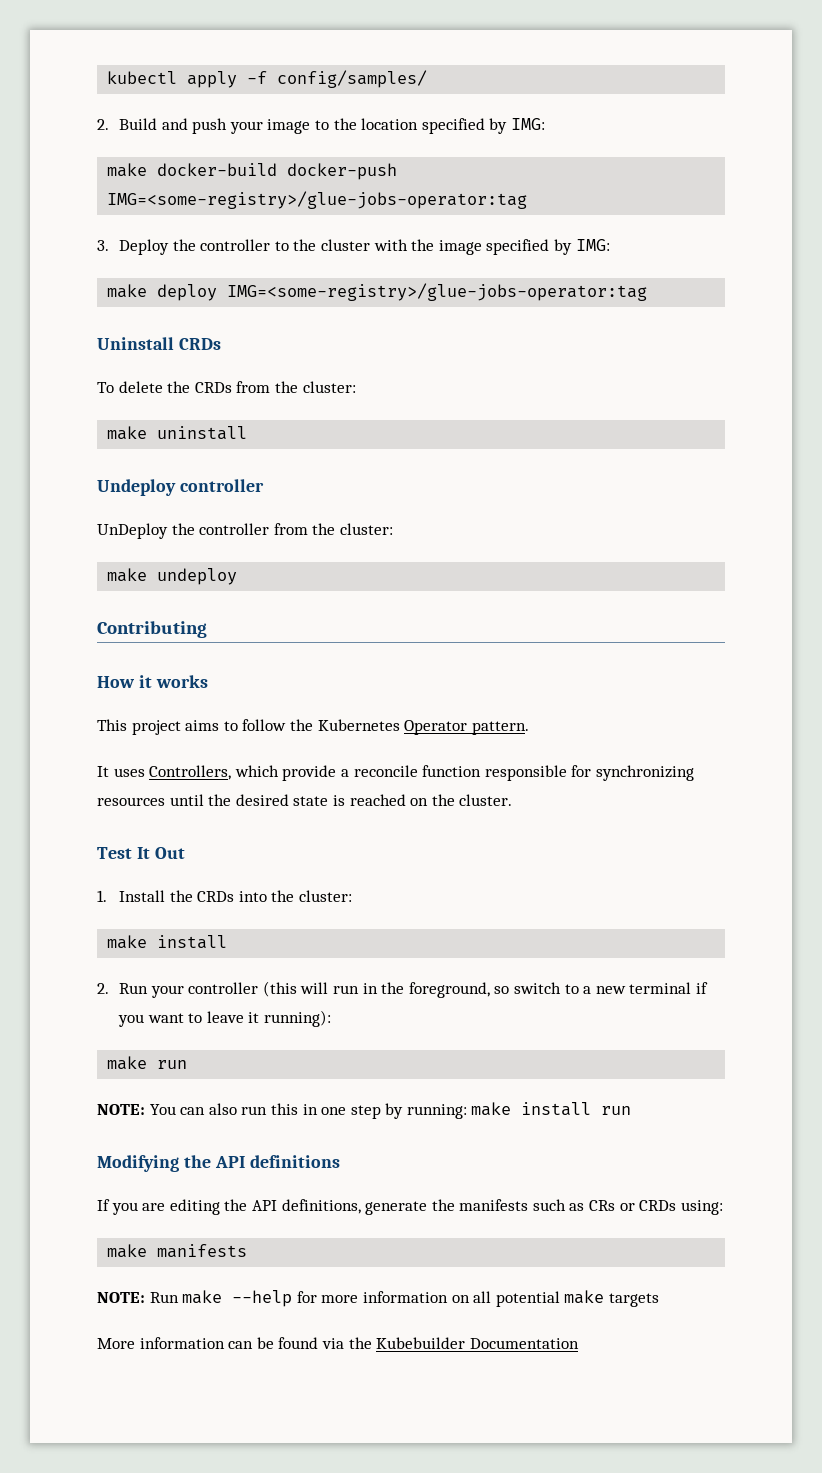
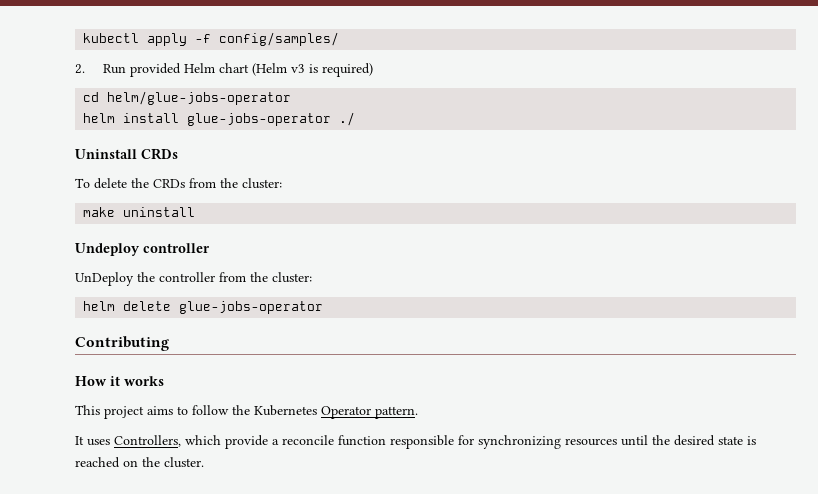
[119,118,545,134] [107,163,398,180] [107,191,528,209] [97,239,610,255] [107,283,648,301] Build and push your image to the location specified by IMG: // make docker-build docker-push IMG=<some-registry>/glue-jobs-operator:tag // 3. Deploy the controller to the cluster with the image specified by IMG: // make deploy IMG=<some-registry>/glue-jobs-operator:tag -> [102,63,373,77] [83,91,292,105] [83,112,356,126] Run provided Helm chart (Helm v3 is required) // cd helm/glue-jobs-operator // helm install glue-jobs-operator ./
[107,568,238,585] make undeploy -> [83,301,324,314] helm delete glue-jobs-operator
[97,847,185,859] [97,890,353,902] [107,935,228,949] [97,981,708,998] [118,1010,332,1027] [107,1056,188,1070] [97,1102,632,1119] [97,1155,340,1172] [97,1199,723,1215] [107,1244,248,1258] [97,1290,659,1307] [97,1337,579,1349] // Test It Out // 1. Install the CRDs into the cluster: // make install // 2. Run your controller (this will run in the foreground, so switch to a new terminal if you want to leave it running): // make run // NOTE: You can also run this in one step by running: make install run // Modifying the API definitions // If you are editing the API definitions, generate the manifests such as CRs or CRDs using: // make manifests // NOTE: Run make --help for more information on all potential make targets // More information can be found via the Kubebuilder Documentation -> (204, 462) none

